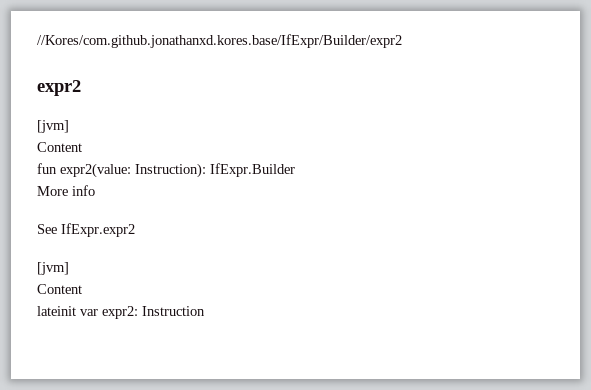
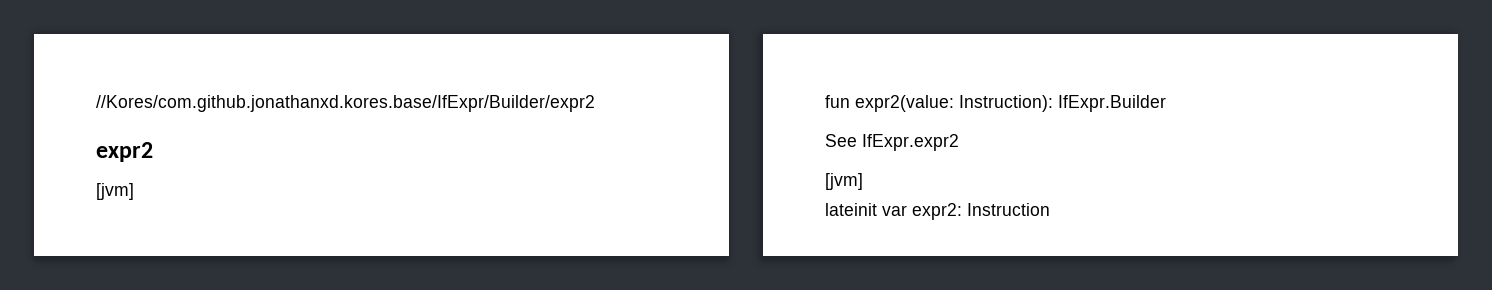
[37,142,82,152] // Content -> (134, 191) none
[37,185,95,196] // More info -> (1166, 103) none
[37,284,82,294] // Content -> (863, 181) none

